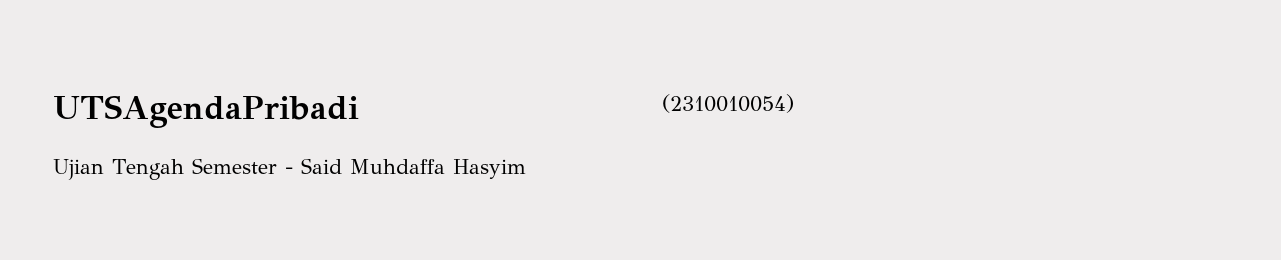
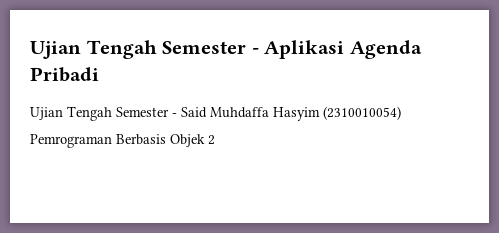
[53,95,359,128] UTSAgendaPribadi -> [30,40,422,59] [30,67,99,82] Ujian Tengah Semester - Aplikasi Agenda Pribadi
(794, 103) none -> [30,134,215,148] // Pemrograman Berbasis Objek 2

